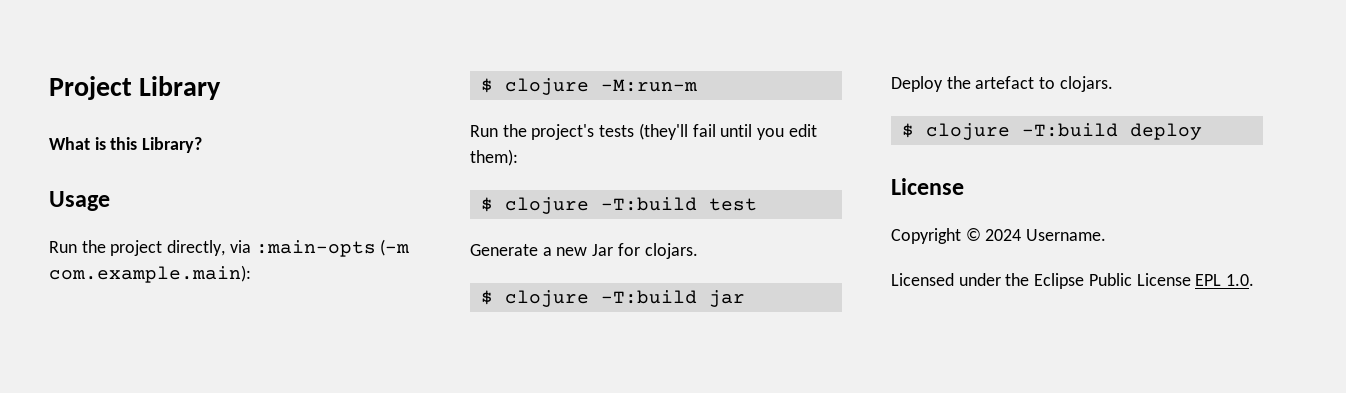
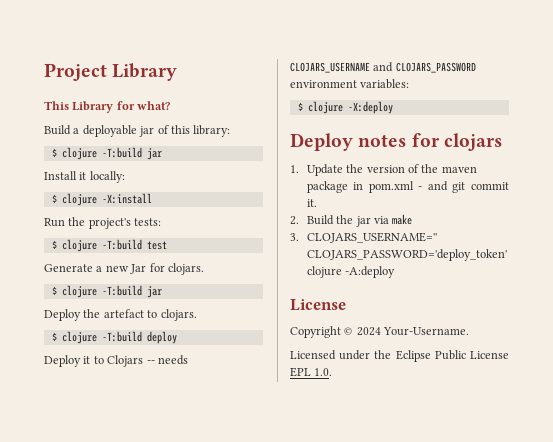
[49,137,203,153] [49,191,110,211] [49,239,410,257] [49,265,251,283] [480,78,697,95] [470,123,817,140] [470,149,518,166] What is this Library? // Usage // Run the project directly, via :main-opts (-m com.example.main): // $ clojure -M:run-m // Run the project's tests (they'll fail until you edit them): -> [44,101,171,113] [44,125,231,137] [51,147,162,160] [44,171,125,183] [51,193,152,206] [44,217,162,229] This Library for what? // Build a deployable jar of this library: // $ clojure -T:build jar // Install it locally: // $ clojure -X:install // Run the project's tests:
(1202, 131) none -> [44,355,188,367] [290,62,476,73] [290,79,410,89] [297,101,393,114] [290,133,502,151] [290,164,477,176] [306,181,509,193] [306,199,317,207] [290,214,413,227] [290,232,437,243] [306,249,507,261] [306,266,396,278] // Deploy it to Clojars -- needs CLOJARS_USERNAME and CLOJARS_PASSWORD environment variables: // $ clojure -X:deploy // Deploy notes for clojars // 1. Update the version of the maven package in pom.xml - and git commit it. // 2. Build the jar via make // 3. CLOJARS_USERNAME='' CLOJARS_PASSWORD='deploy_token' clojure -A:deploy
[1026,229,1107,241] Username. -> [383,327,470,336] Your-Username.

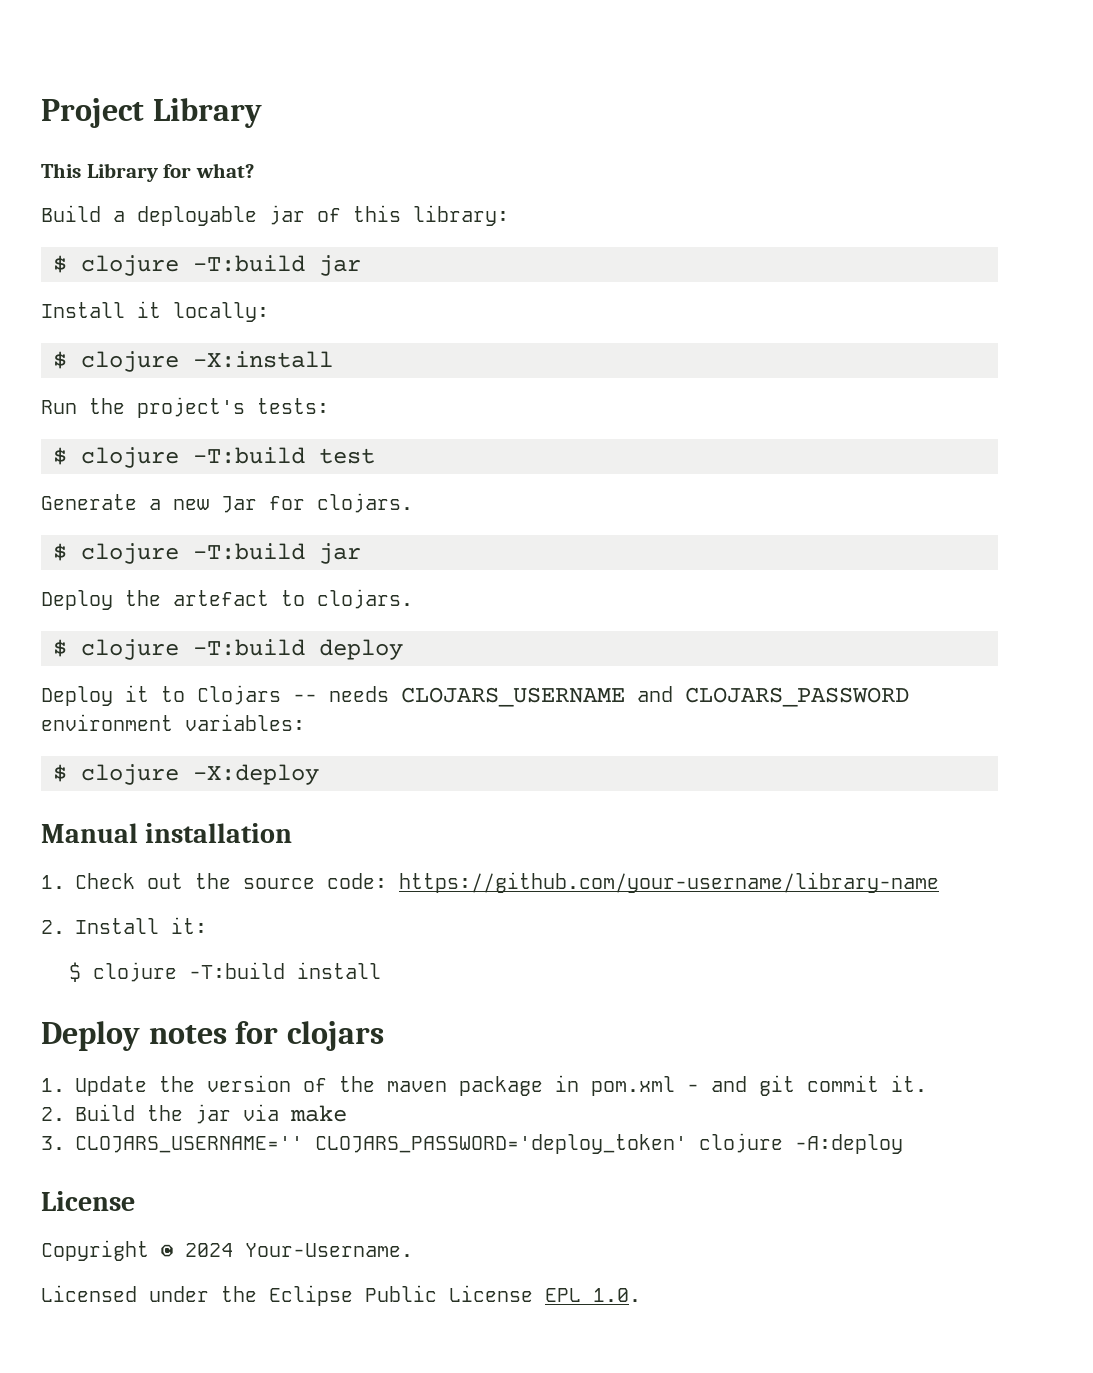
(393, 107) none -> [41,823,293,843] [41,872,939,893] [41,917,207,934] [69,962,382,982] // Manual installation // 1. Check out the source code: https://github.com/your-username/library-name // 2. Install it: // $ clojure -T:build install

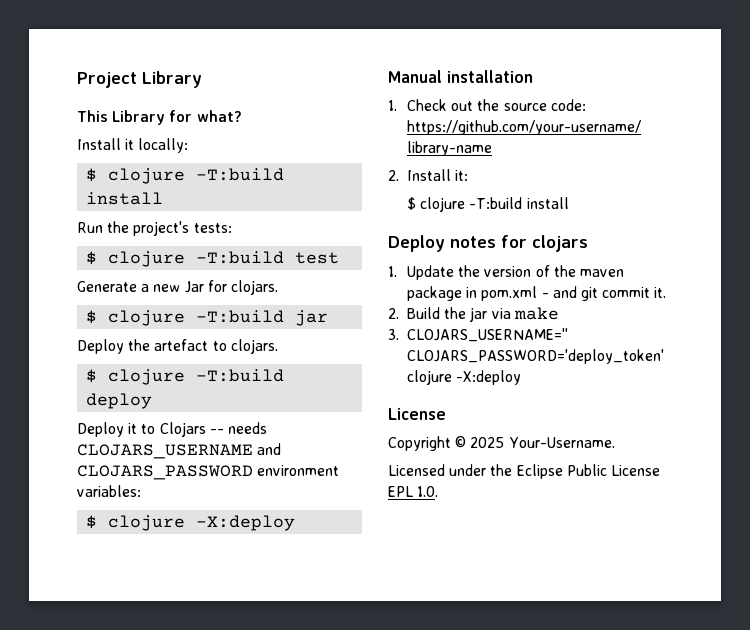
[41,205,509,226] [53,255,361,276] // Build a deployable jar of this library: // $ clojure -T:build jar -> (242, 116) none
[193,351,333,368] -X:install -> [196,168,285,181] [86,192,164,205] -T:build install
[795,1134,903,1154] -A:deploy -> [456,370,522,385] -X:deploy
[185,1243,233,1257] 2024 -> [470,437,505,448] 2025

